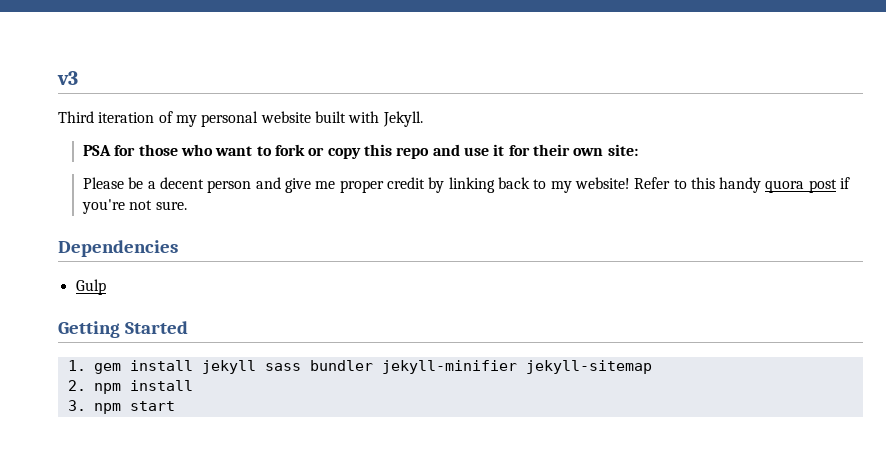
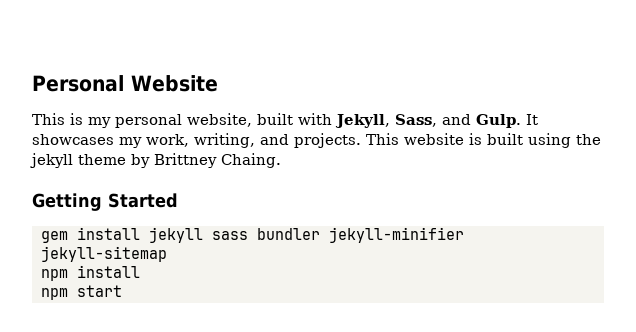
[57,71,78,85] [58,111,173,123] v3 // Third iteration of -> [32,75,218,92] [32,113,83,125] Personal Website // This is
[260,111,311,123] website -> [187,113,252,127] website,
[382,111,423,127] [83,144,638,159] [83,177,851,193] [82,199,187,214] [58,240,178,257] [75,279,106,295] Jekyll. // PSA for those who want to fork or copy this repo and use it for their own site: // Please be a decent person and give me proper credit by linking back to my website! Refer to this handy quora post if you're not sure. // Dependencies // Gulp -> [335,114,538,128] [32,133,601,148] [30,153,281,168] Jekyll, Sass, and Gulp. It showcases my work, writing, and projects. This website is built using the jekyll theme by Brittney Chaing.
[67,360,86,371] 1. -> (178, 200) none
[67,380,86,391] 2. -> (167, 254) none
[67,400,86,411] 3. -> (140, 271) none

